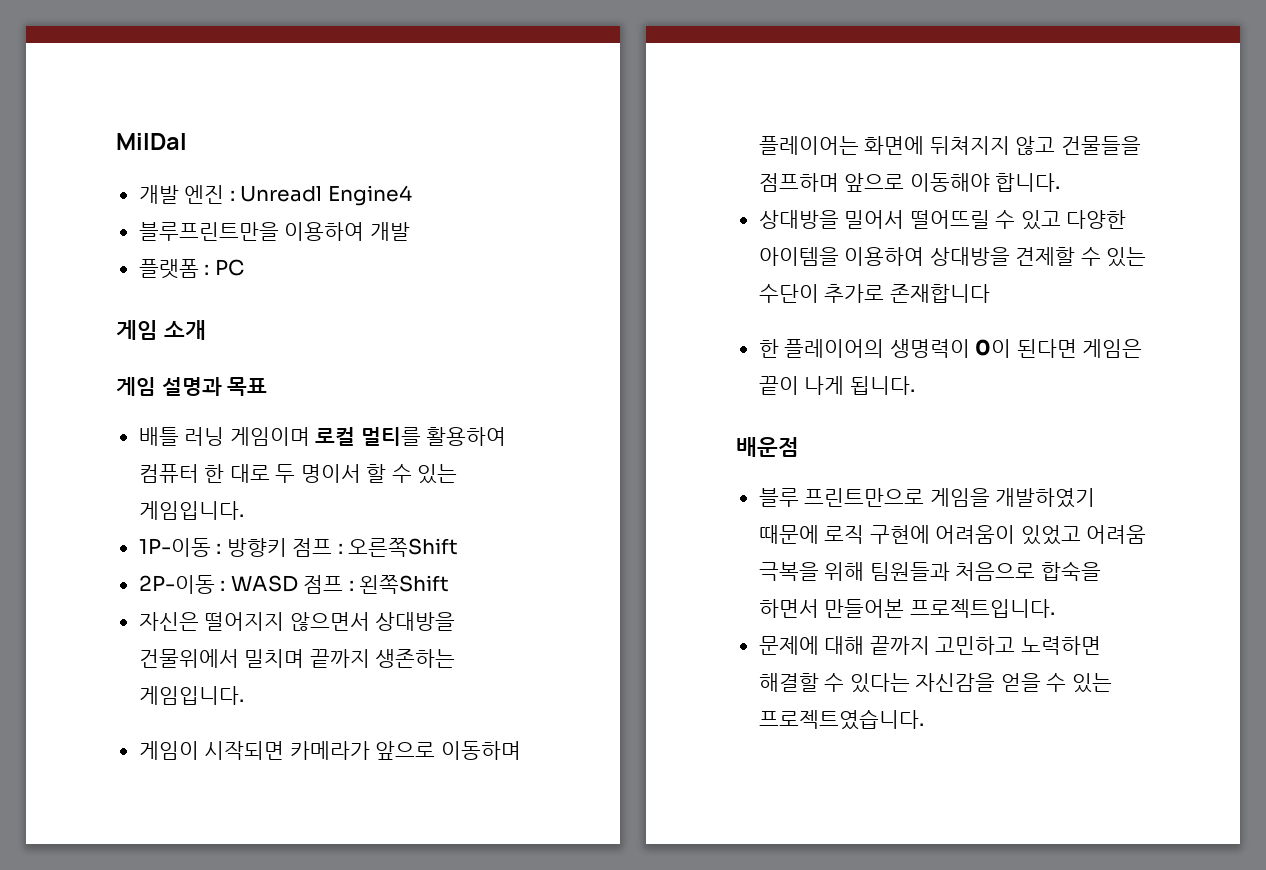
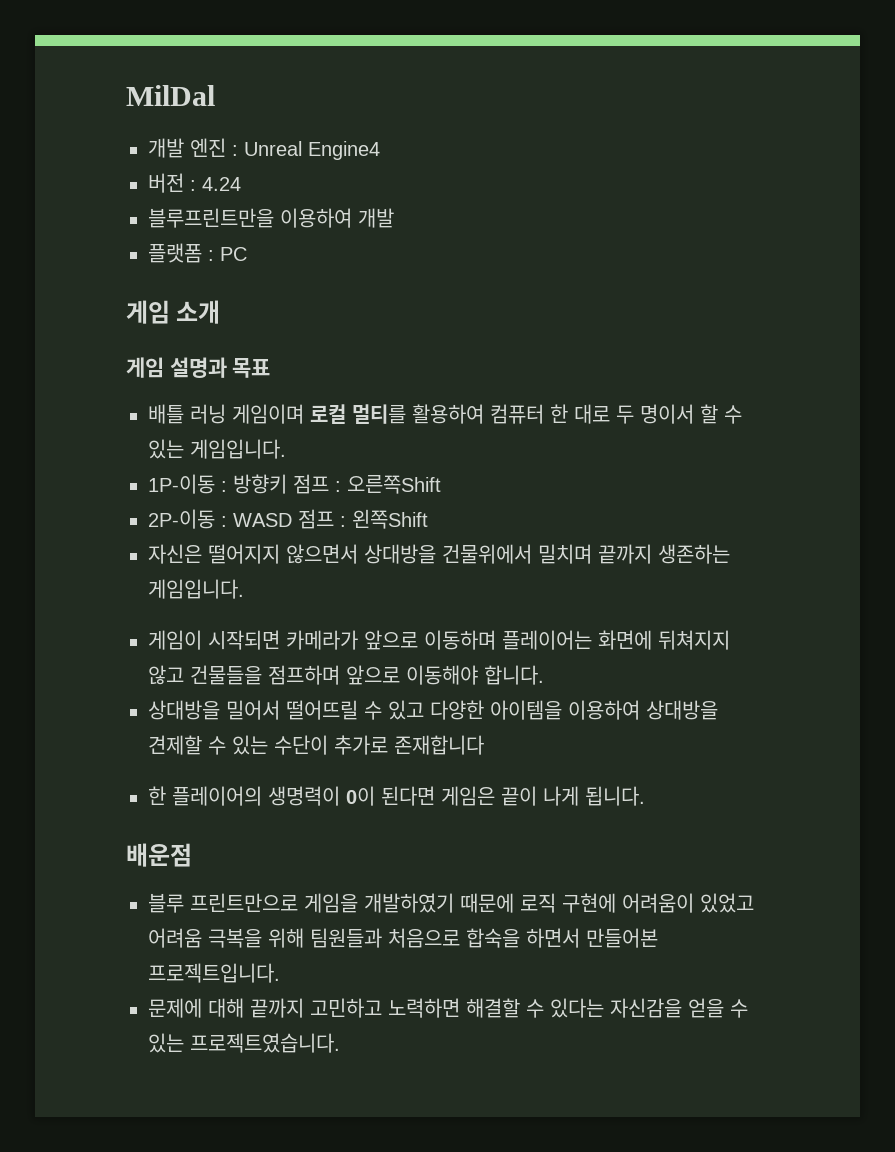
[240,186,323,202] Unreadl -> [244,141,302,156] Unreal
(412, 195) none -> [148,173,241,193] // 버전 : 4.24

